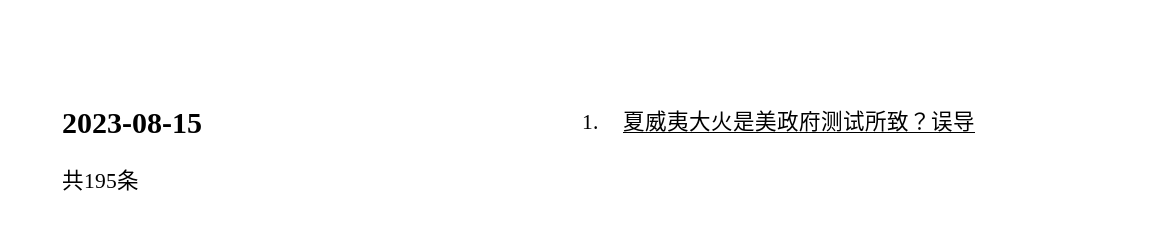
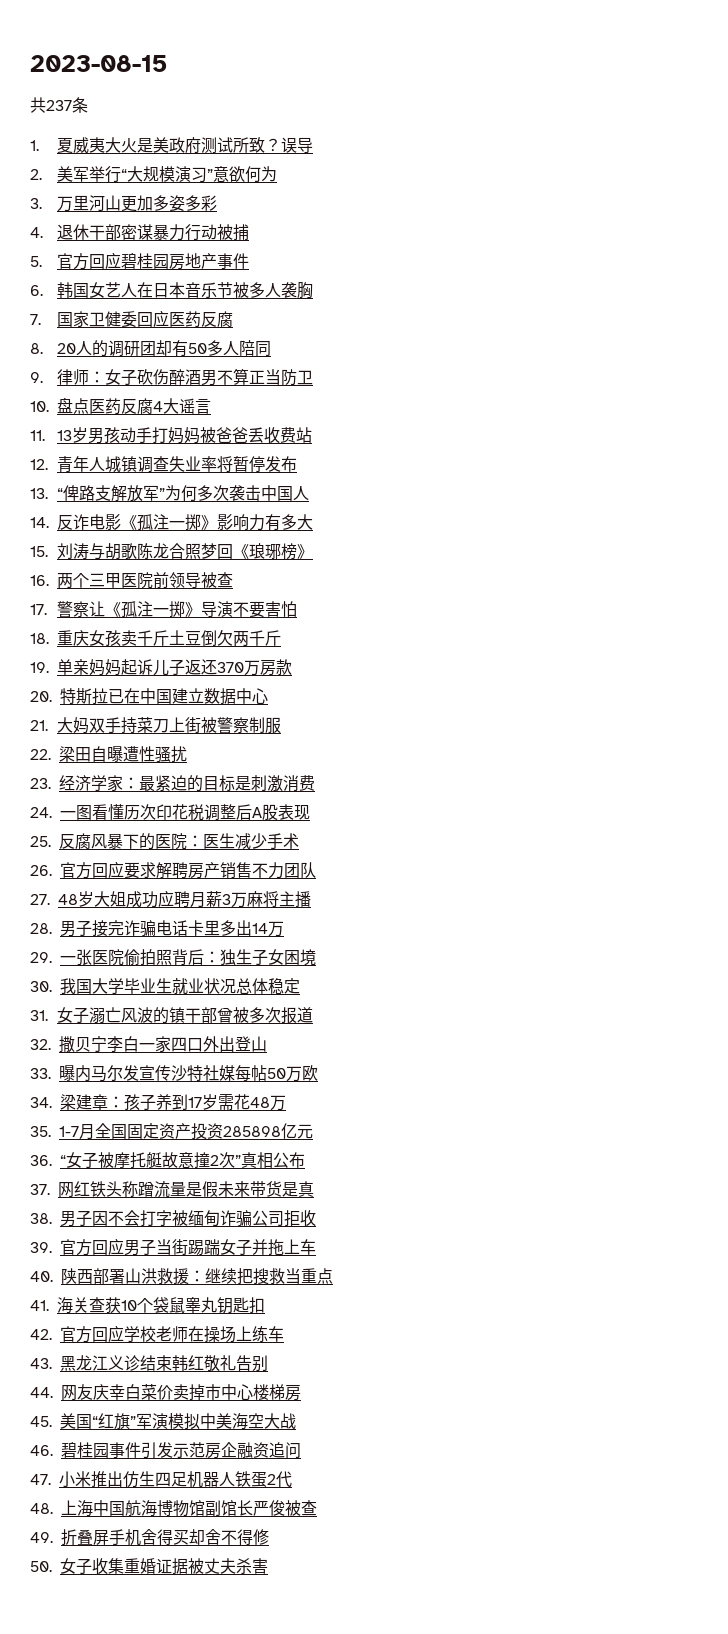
[84,174,117,188] 195 -> [46,100,72,111] 237
(976, 121) none -> [30,166,277,183] [30,195,217,212] [30,224,249,241] [30,252,249,270] [30,282,313,299] [30,310,233,328] [30,340,271,357] [30,368,313,386] [30,397,211,415] [30,427,312,444] [30,456,297,473] [30,485,309,502] [30,514,313,531] [30,543,313,560] [30,572,233,589] [30,601,297,618] [30,630,281,647] [30,659,292,676] [30,688,268,705] [30,717,281,734] [30,746,187,762] [30,775,315,792] [30,804,310,821] [30,833,299,850] [30,861,316,879] [30,890,311,908] [30,920,284,937] [30,949,316,966] [30,978,300,994] [30,1007,313,1024] [30,1036,267,1053] [30,1065,318,1082] [30,1094,286,1111] [30,1123,313,1140] [30,1152,305,1169] [30,1181,314,1198] [30,1210,316,1227] [30,1238,316,1256] [30,1268,333,1285] [30,1297,265,1314] [30,1325,284,1343] [30,1355,268,1372] [30,1384,301,1401] [30,1413,296,1430] [30,1442,301,1459] [30,1471,292,1488] [30,1500,317,1517] [30,1529,269,1546] [30,1558,268,1575] // 2.美军举行“大规模演习”意欲何为 // 3.万里河山更加多姿多彩 // 4.退休干部密谋暴力行动被捕 // 5.官方回应碧桂园房地产事件 // 6.韩国女艺人在日本音乐节被多人袭胸 // 7.国家卫健委回应医药反腐 // 8. 20人的调研团却有50多人陪同 // 9.律师：女子砍伤醉酒男不算正当防卫 // 10.盘点医药反腐4大谣言 // 11. 13岁男孩动手打妈妈被爸爸丢收费站 // 12.青年人城镇调查失业率将暂停发布 // 13. “俾路支解放军”为何多次袭击中国人 // 14.反诈电影《孤注一掷》影响力有多大 // 15.刘涛与胡歌陈龙合照梦回《琅琊榜》 // 16.两个三甲医院前领导被查 // 17.警察让《孤注一掷》导演不要害怕 // 18.重庆女孩卖千斤土豆倒欠两千斤 // 19.单亲妈妈起诉儿子返还370万房款 // 20.特斯拉已在中国建立数据中心 // 21.大妈双手持菜刀上街被警察制服 // 22.梁田自曝遭性骚扰 // 23.经济学家：最紧迫的目标是刺激消费 // 24.一图看懂历次印花税调整后A股表现 // 25.反腐风暴下的医院：医生减少手术 // 26.官方回应要求解聘房产销售不力团队 // 27. 48岁大姐成功应聘月薪3万麻将主播 // 28.男子接完诈骗电话卡里多出14万 // 29.一张医院偷拍照背后：独生子女困境 // 30.我国大学毕业生就业状况总体稳定 // 31.女子溺亡风波的镇干部曾被多次报道 // 32.撒贝宁李白一家四口外出登山 // 33.曝内马尔发宣传沙特社媒每帖50万欧 // 34.梁建章：孩子养到17岁需花48万 // 35. 1-7月全国固定资产投资285898亿元 // 36. “女子被摩托艇故意撞2次”真相公布 // 37.网红铁头称蹭流量是假未来带货是真 // 38.男子因不会打字被缅甸诈骗公司拒收 // 39.官方回应男子当街踢踹女子并拖上车 // 40.陕西部署山洪救援：继续把搜救当重点 // 41.海关查获10个袋鼠睾丸钥匙扣 // 42.官方回应学校老师在操场上练车 // 43.黑龙江义诊结束韩红敬礼告别 // 44.网友庆幸白菜价卖掉市中心楼梯房 // 45.美国“红旗”军演模拟中美海空大战 // 46.碧桂园事件引发示范房企融资追问 // 47.小米推出仿生四足机器人铁蛋2代 // 48.上海中国航海博物馆副馆长严俊被查 // 49.折叠屏手机舍得买却舍不得修 // 50.女子收集重婚证据被丈夫杀害

